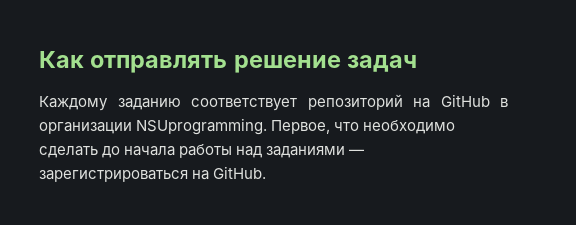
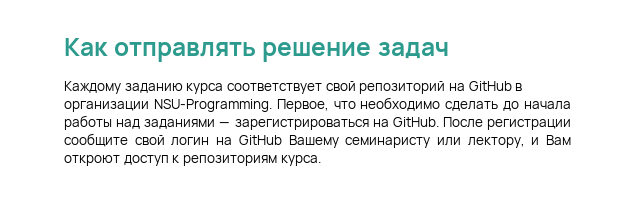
[191,98,297,111] соответствует -> [186,81,356,94] курса соответствует свой
[136,118,268,135] NSUprogramming. -> [153,99,272,112] NSU-Programming.
(267, 172) none -> [442,117,571,130] [64,133,571,148] [64,155,321,166] После регистрации сообщите свой логин на GitHub Вашему семинаристу или лектору, и Вам откроют доступ к репозиториям курса.

